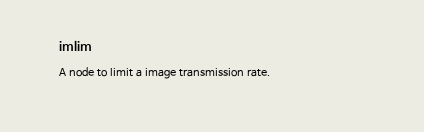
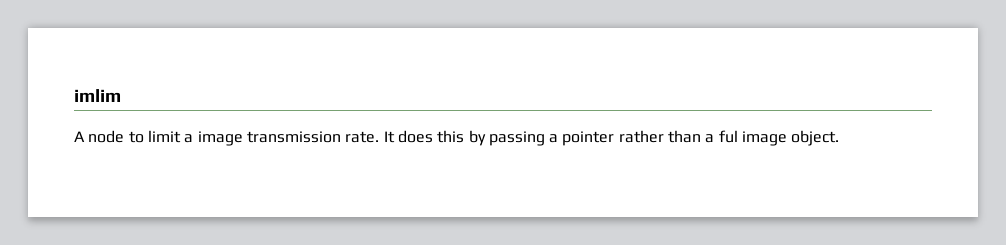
(270, 73) none -> [383,130,840,146] It does this by passing a pointer rather than a ful image object.

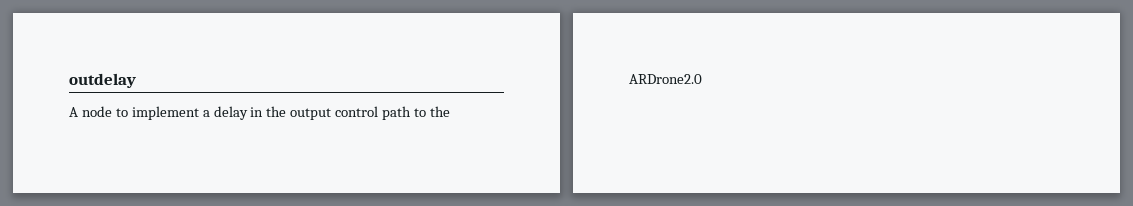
[74,89,121,102] imlim -> [69,73,136,88] outdelay
[147,130,840,146] limit a image transmission rate. It does this by passing a pointer rather than a ful image object. -> [131,106,450,120] [629,74,702,84] implement a delay in the output control path to the ARDrone2.0

